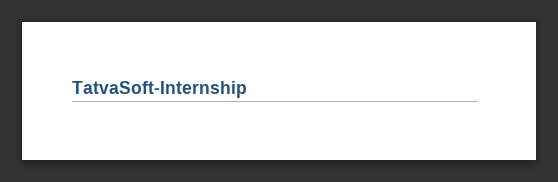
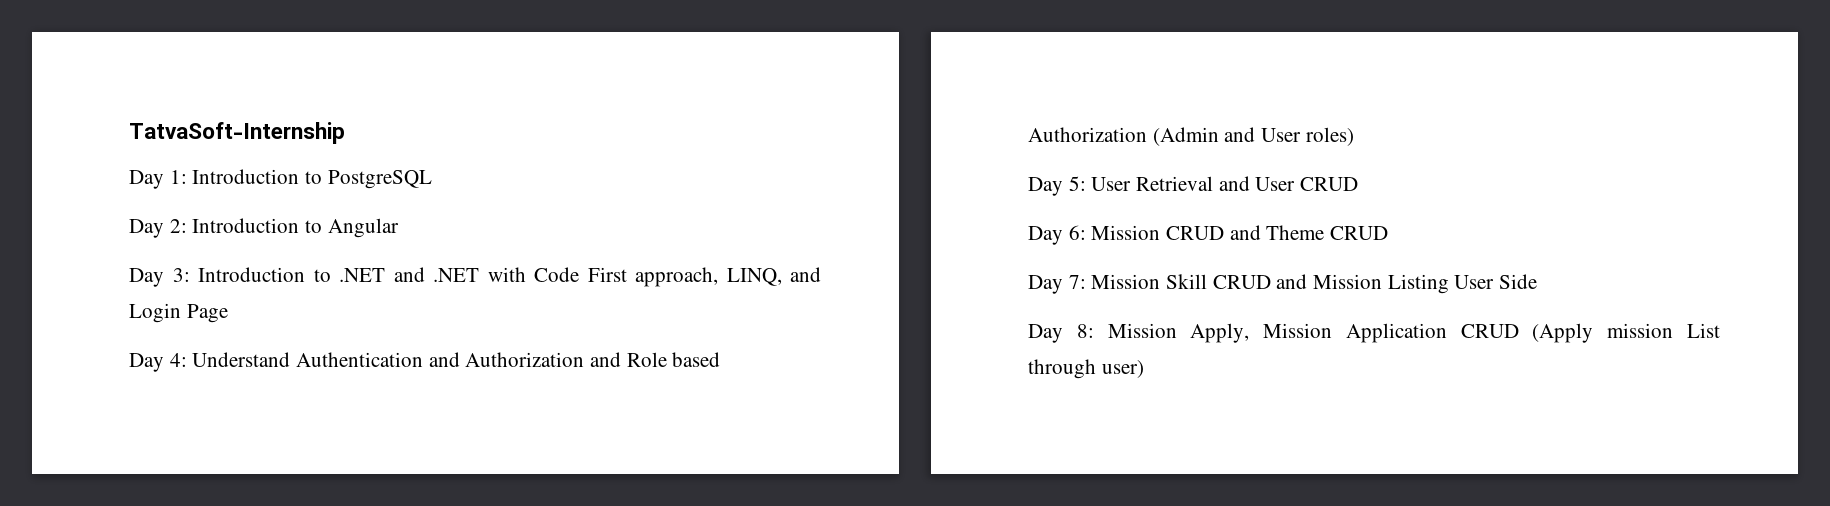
(247, 89) none -> [129,169,432,189] [129,218,399,238] [129,267,821,287] [129,303,228,323] [129,352,721,372] [1028,127,1354,146] [1028,176,1359,196] [1028,225,1389,245] [1028,274,1538,294] [1028,323,1720,343] [1028,359,1144,379] // Day 1: Introduction to PostgreSQL // Day 2: Introduction to Angular // Day 3: Introduction to .NET and .NET with Code First approach, LINQ, and Login Page // Day 4: Understand Authentication and Authorization and Role based Authorization (Admin and User roles) // Day 5: User Retrieval and User CRUD // Day 6: Mission CRUD and Theme CRUD // Day 7: Mission Skill CRUD and Mission Listing User Side // Day 8: Mission Apply, Mission Application CRUD (Apply mission List through user)

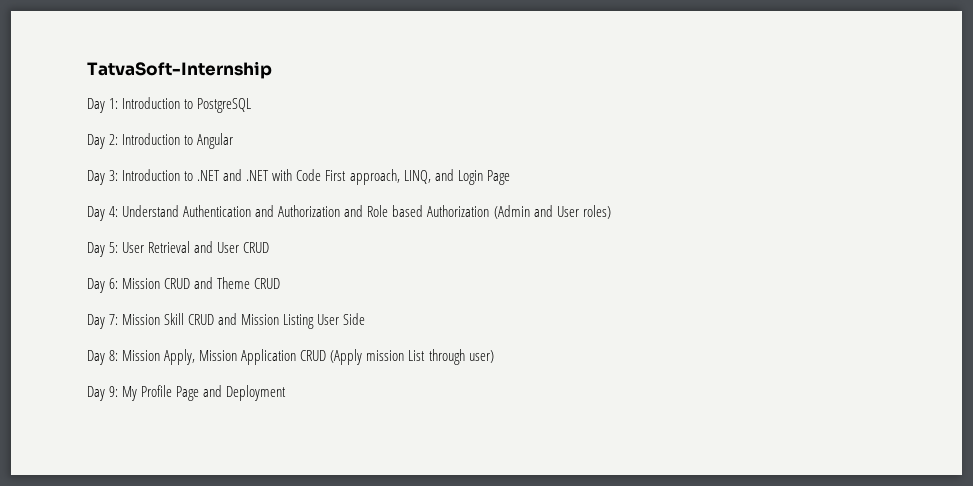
(1144, 369) none -> [87,385,287,401] // Day 9: My Profile Page and Deployment

